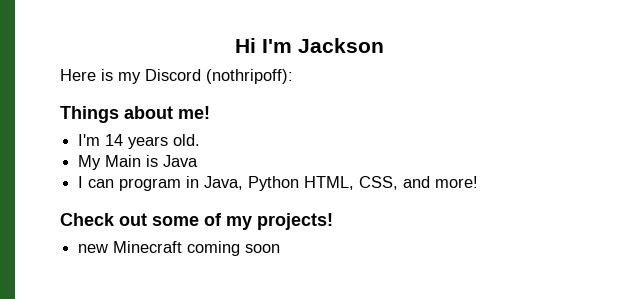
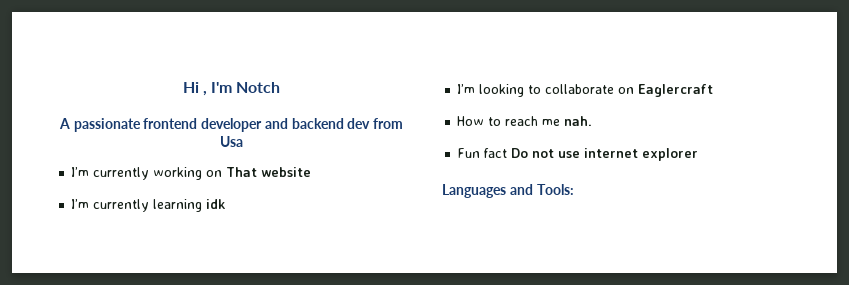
[262,38,384,53] [60,69,293,84] [60,106,210,123] [78,134,201,149] [78,155,199,170] [78,176,479,191] [60,213,333,230] [78,241,281,256] I'm Jackson // Here is my Discord (nothripoff): // Things about me! // I'm 14 years old. // My Main is Java // I can program in Java, Python HTML, CSS, and more! // Check out some of my projects! // new Minecraft coming soon -> [202,82,281,96] [58,118,404,132] [220,136,243,147] [71,167,312,180] [71,199,227,212] [457,84,714,97] [457,116,593,126] [457,148,699,161] [442,184,574,198] , I'm Notch // A passionate frontend developer and backend dev from Usa // I’m currently working on That website // I’m currently learning idk // I’m looking to collaborate on Eaglercraft // How to reach me nah. // Fun fact Do not use internet explorer // Languages and Tools:

